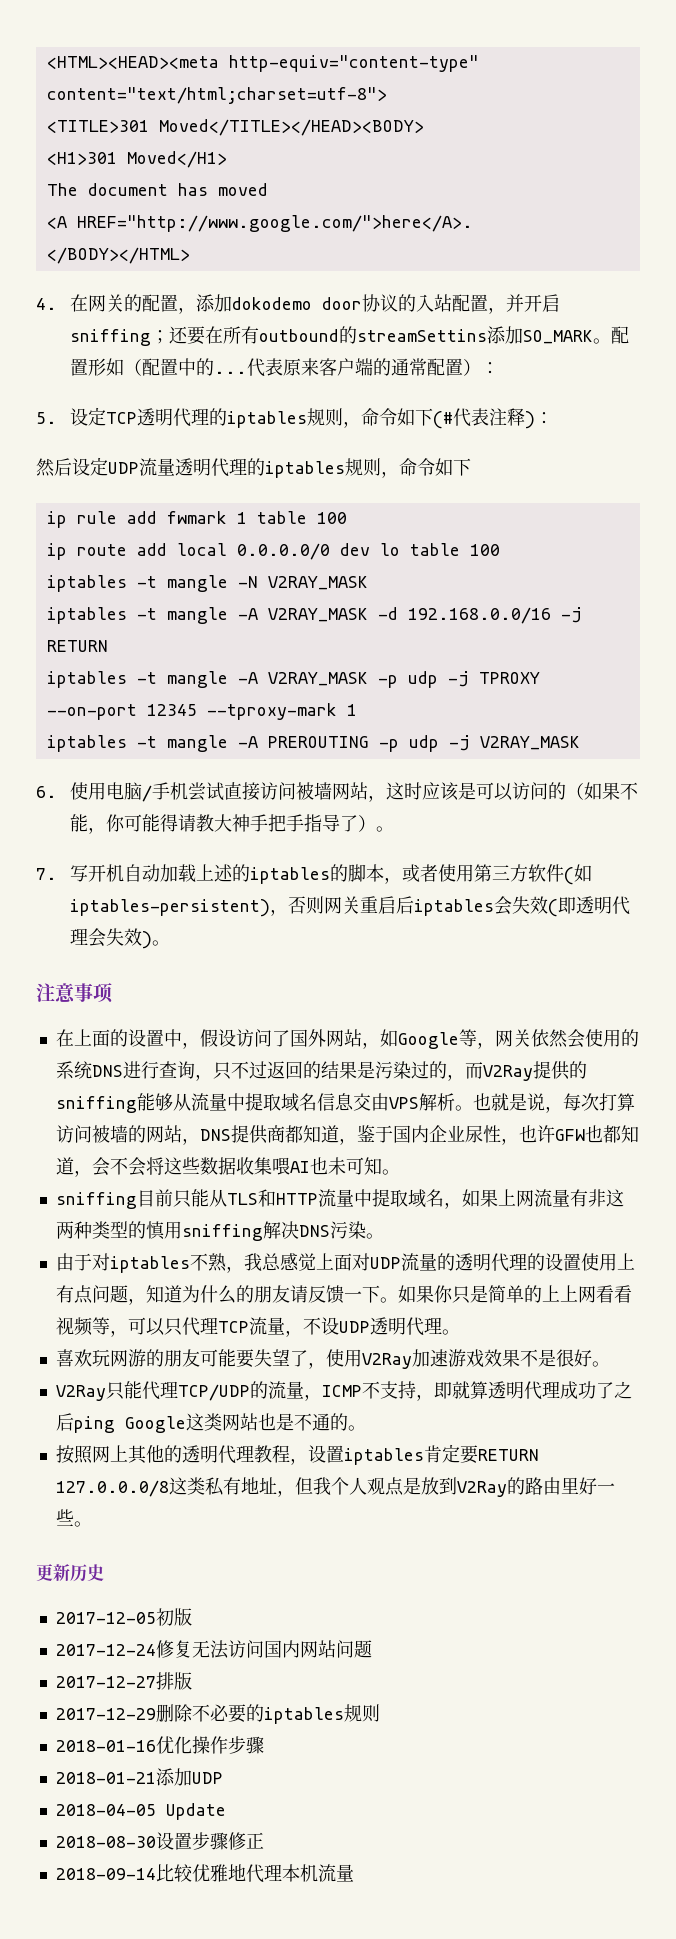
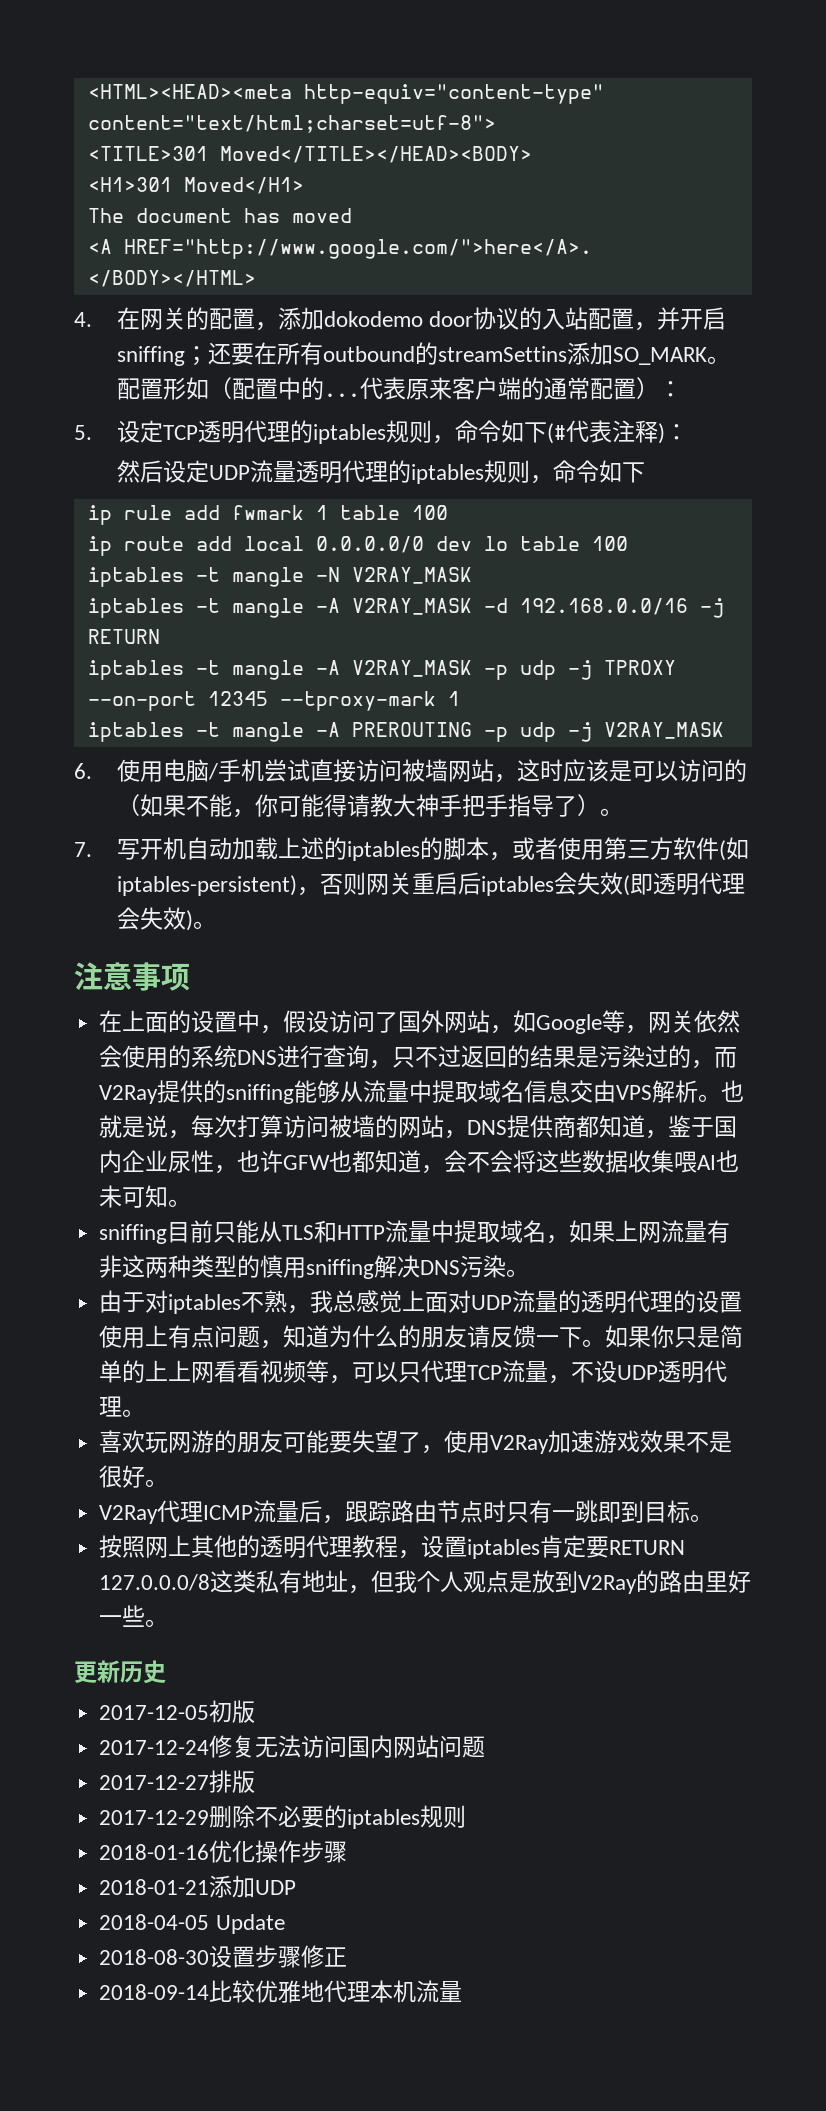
[105,1381,632,1401] [55,1413,348,1433] 只能代理TCP/UDP的流量，ICMP不支持，即就算透明代理成功了之后ping Google这类网站也是不通的 -> [157,1500,691,1524] 代理ICMP流量后，跟踪路由节点时只有一跳即到目标

